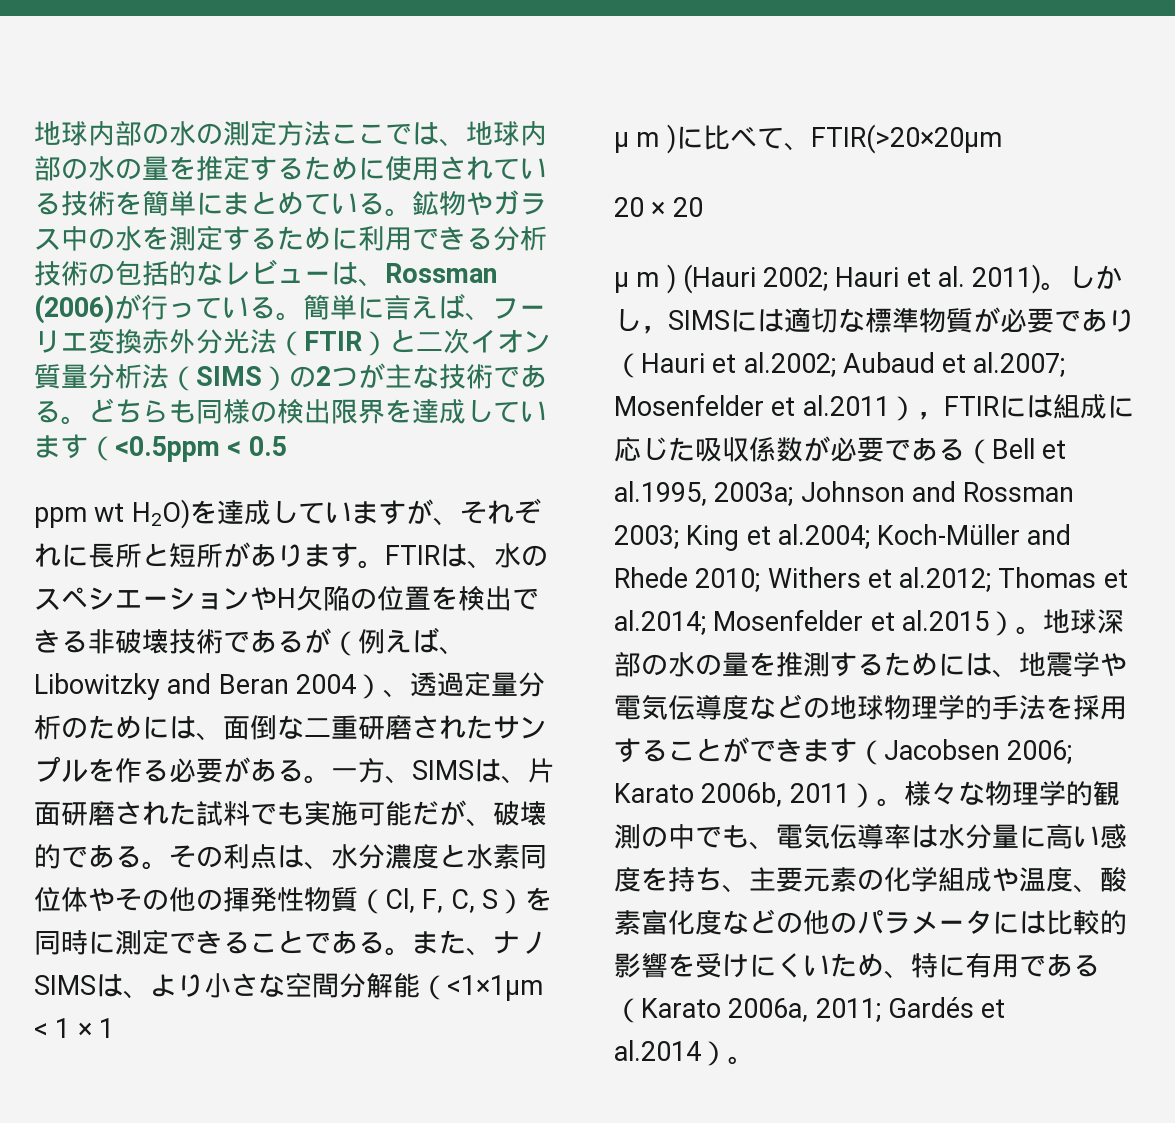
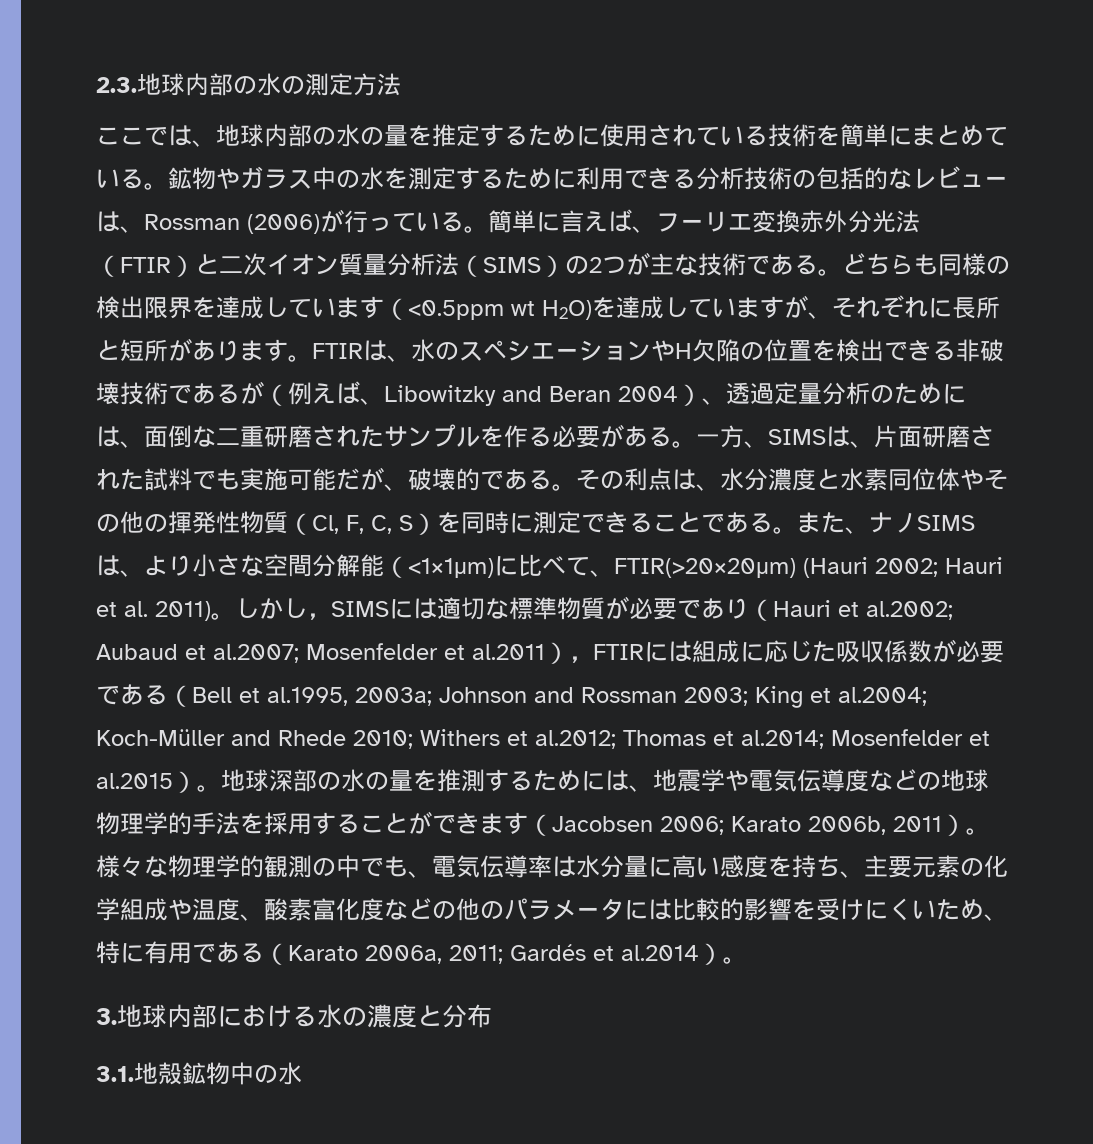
(34, 133) none -> [96,77,137,93] 2.3.
(331, 133) none -> (401, 84) //
[227,436,287,456] [34,507,87,528] < 0.5 // ppm -> (504, 310) none
[447,975,543,1001] [34,1018,114,1038] [614,124,1002,154] [614,197,703,217] [614,264,676,294] <1×1μm < 1 × 1 // μ m )に比べて、FTIR(>20×20μm // 20 × 20 // μ m ) -> [408,554,796,578] <1×1μm)に比べて、FTIR(>20×20μm)
(755, 1060) none -> [96,1004,492,1028] [96,1062,302,1085] // 3.地球内部における水の濃度と分布 // 3.1.地殻鉱物中の水

